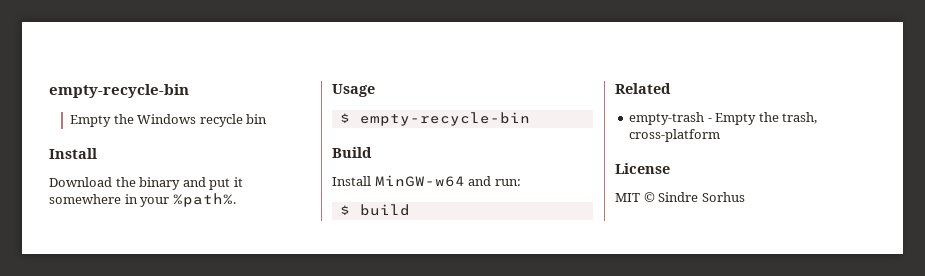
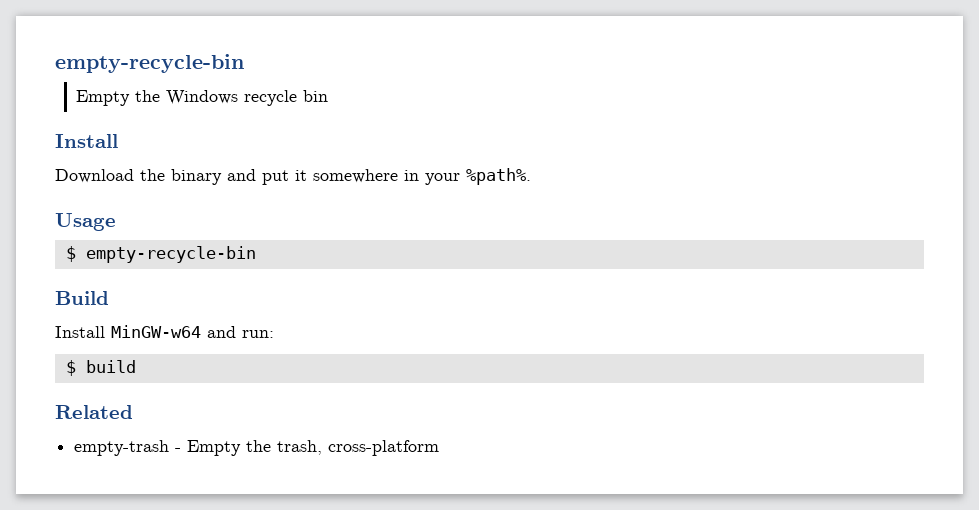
[615,163,670,174] [615,192,745,202] // License // MIT © Sindre Sorhus -> (440, 448) none

